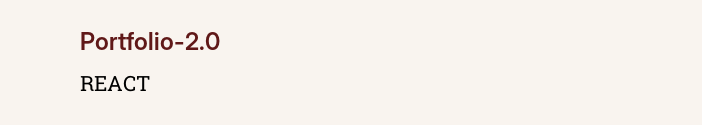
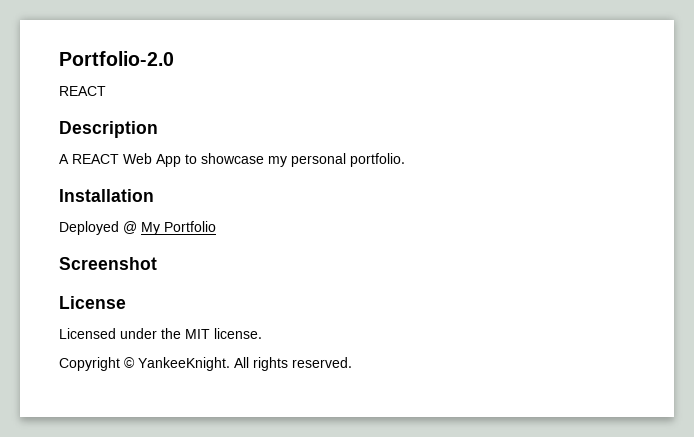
(150, 83) none -> [59,121,158,138] [59,153,405,167] [59,189,154,202] [59,221,216,235] [59,257,157,270] [59,296,126,309] [59,328,262,339] [59,357,352,371] // Description // A REACT Web App to showcase my personal portfolio. // Installation // Deployed @ My Portfolio // Screenshot // License // Licensed under the MIT license. // Copyright © YankeeKnight. All rights reserved.

